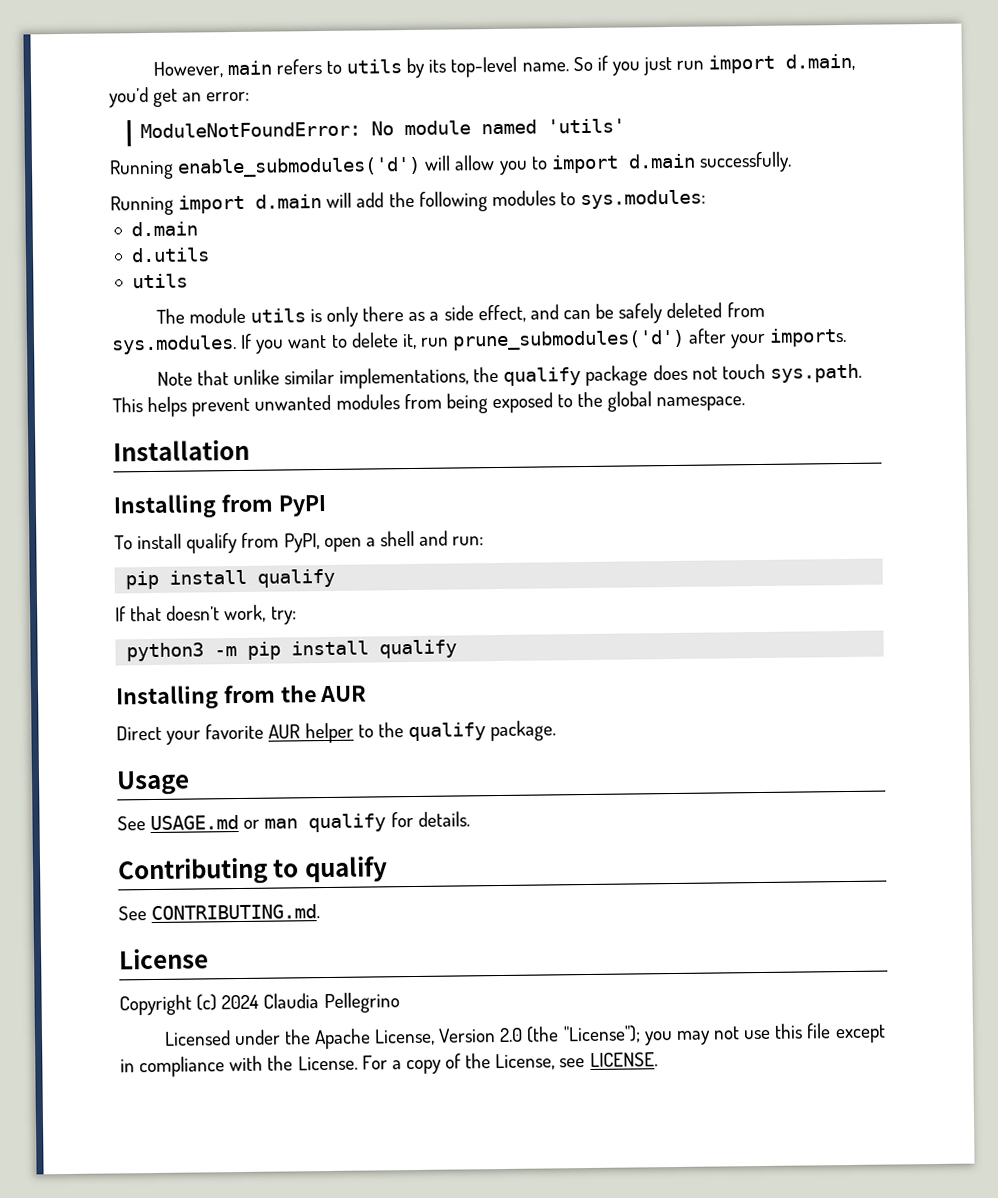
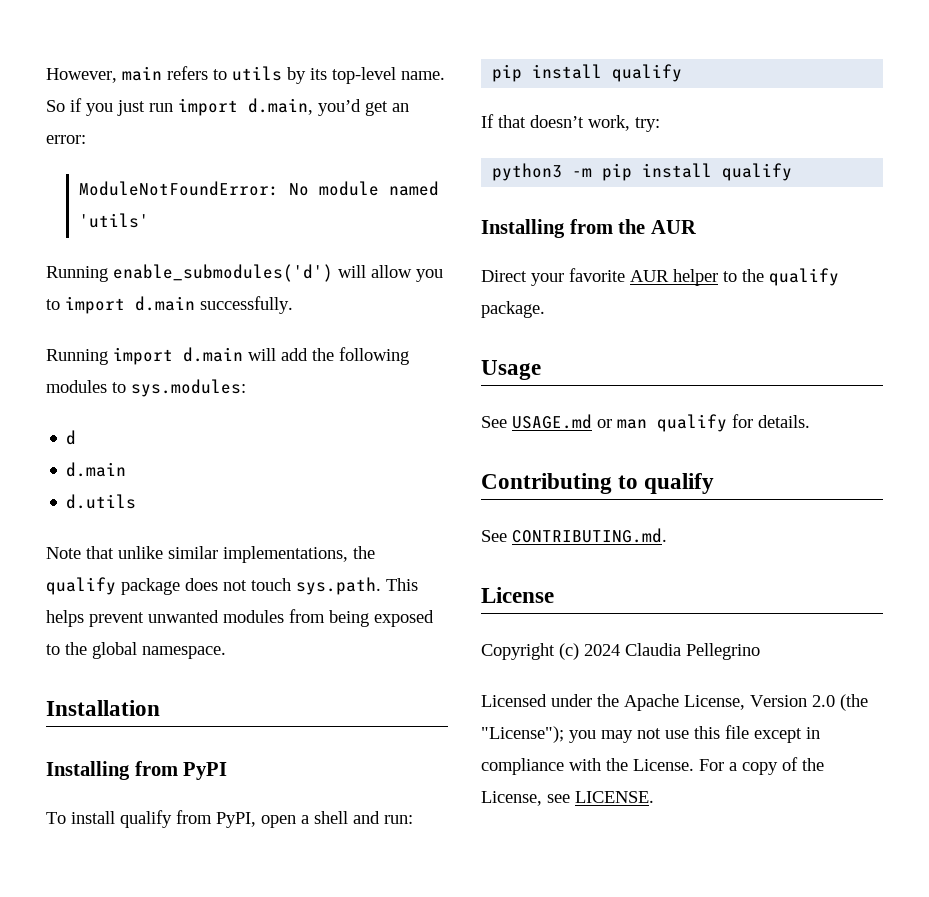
(707, 199) none -> [66,430,77,445] // d
[131,273,188,289] [155,301,765,327] [111,327,848,355] // utils // The module utils is only there as a side effect, and can be safely deleted from sys.modules. If you want to delete it, run prune_submodules('d') after your imports. -> (137, 501) none

